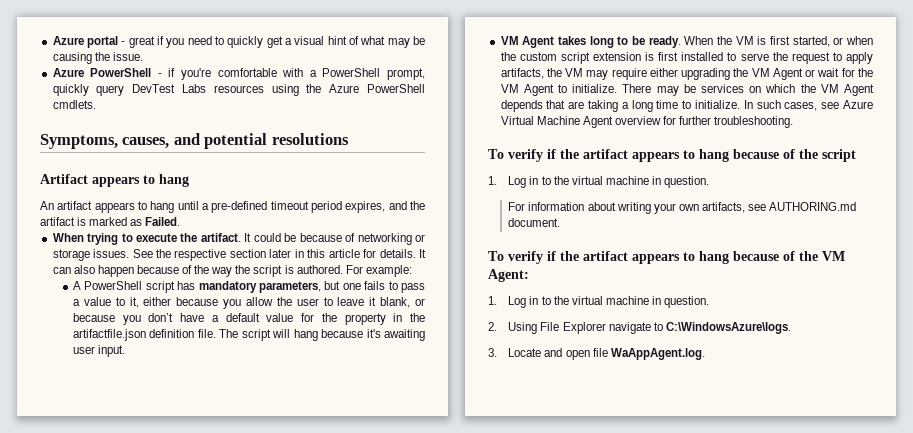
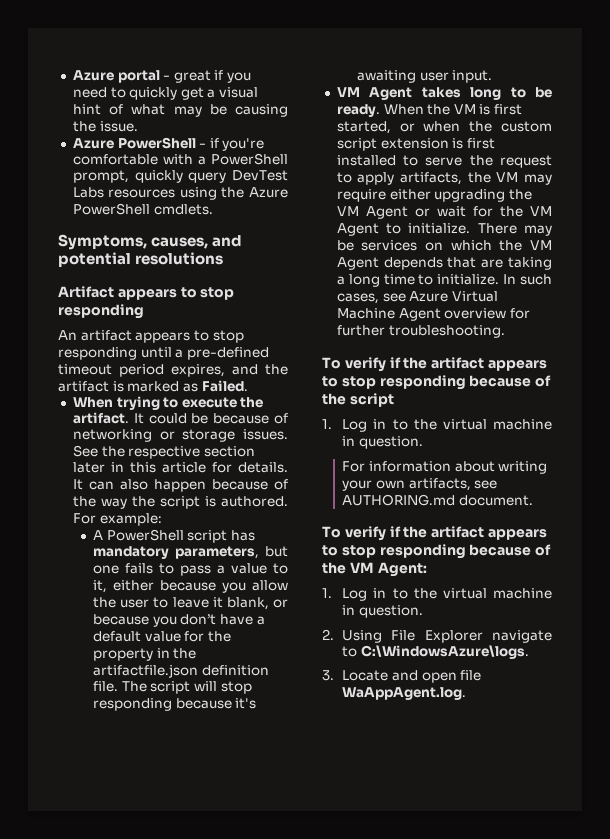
[159,174,189,187] hang -> [200,287,235,300] [58,304,144,319] stop responding
[150,201,175,213] hang -> [212,330,244,343] [58,347,137,360] stop responding
[293,329,318,341] hang -> [220,681,252,694] [93,698,173,711] stop responding
[699,149,729,162] hang -> [341,375,466,390] stop responding
[699,251,729,264] hang -> [341,544,466,559] stop responding

